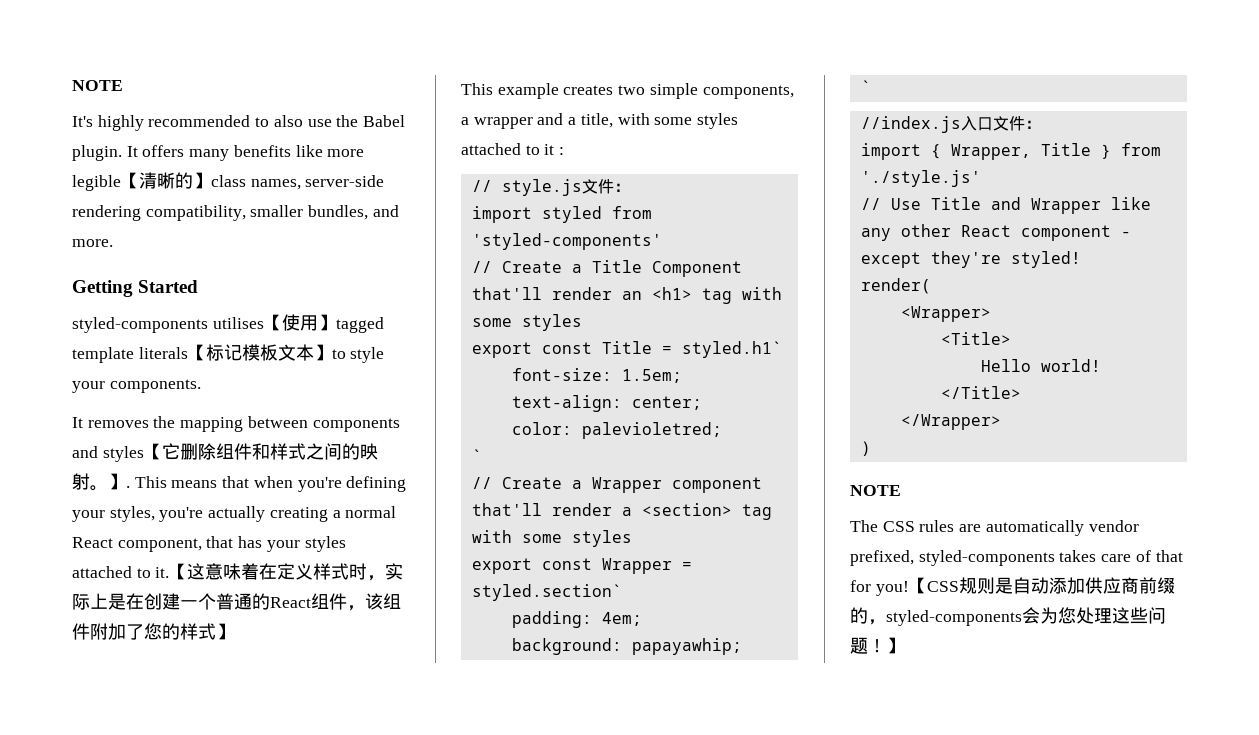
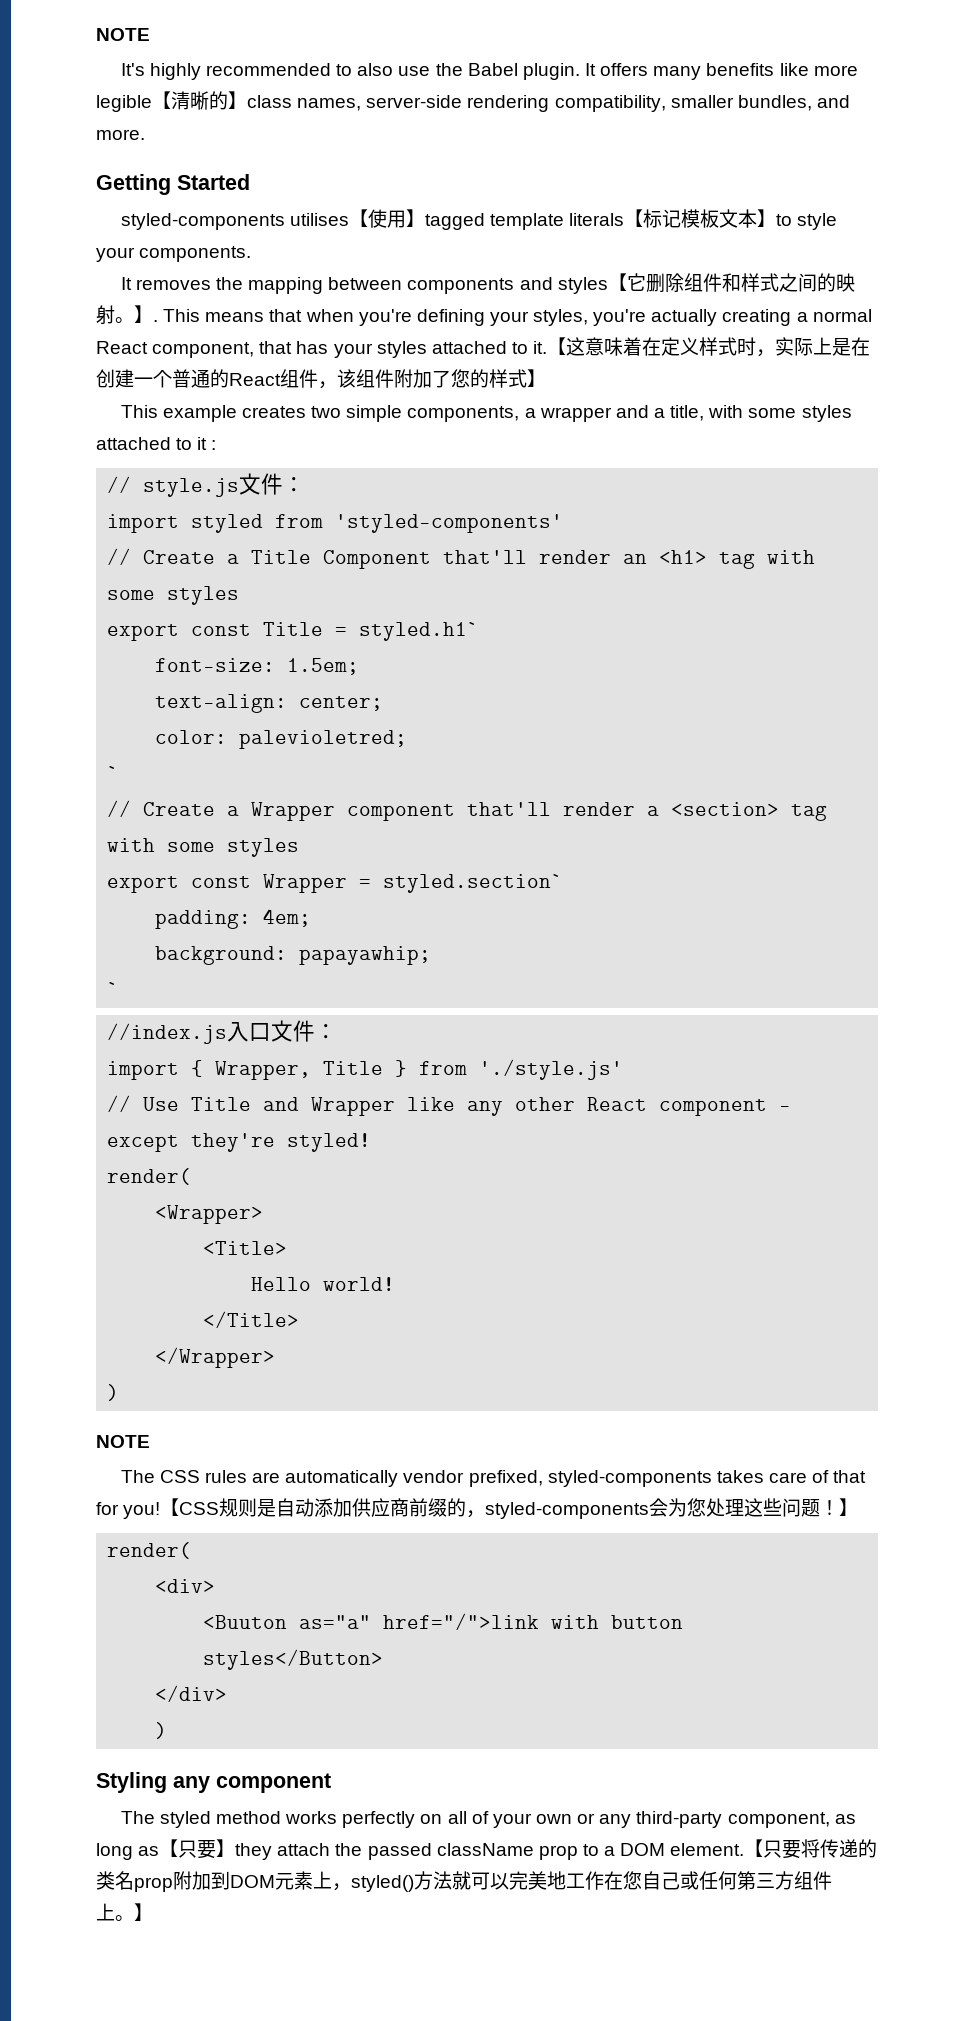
(904, 645) none -> [107,1542,192,1559] [155,1579,216,1593] [203,1613,684,1630] [203,1649,384,1670] [155,1685,228,1702] [155,1722,168,1739] [96,1772,331,1793] [120,1811,856,1828] [96,1839,878,1860] [96,1871,832,1892] [96,1903,153,1921] // render( // <div> // <Buuton as="a" href="/">link with button styles</Button> // </div> // ) // Styling any component // The styled method works perfectly on all of your own or any third-party component, as long as【只要】they attach the passed className prop to a DOM element.【只要将传递的类名prop附加到DOM元素上，styled()方法就可以完美地工作在您自己或任何第三方组件上。】

